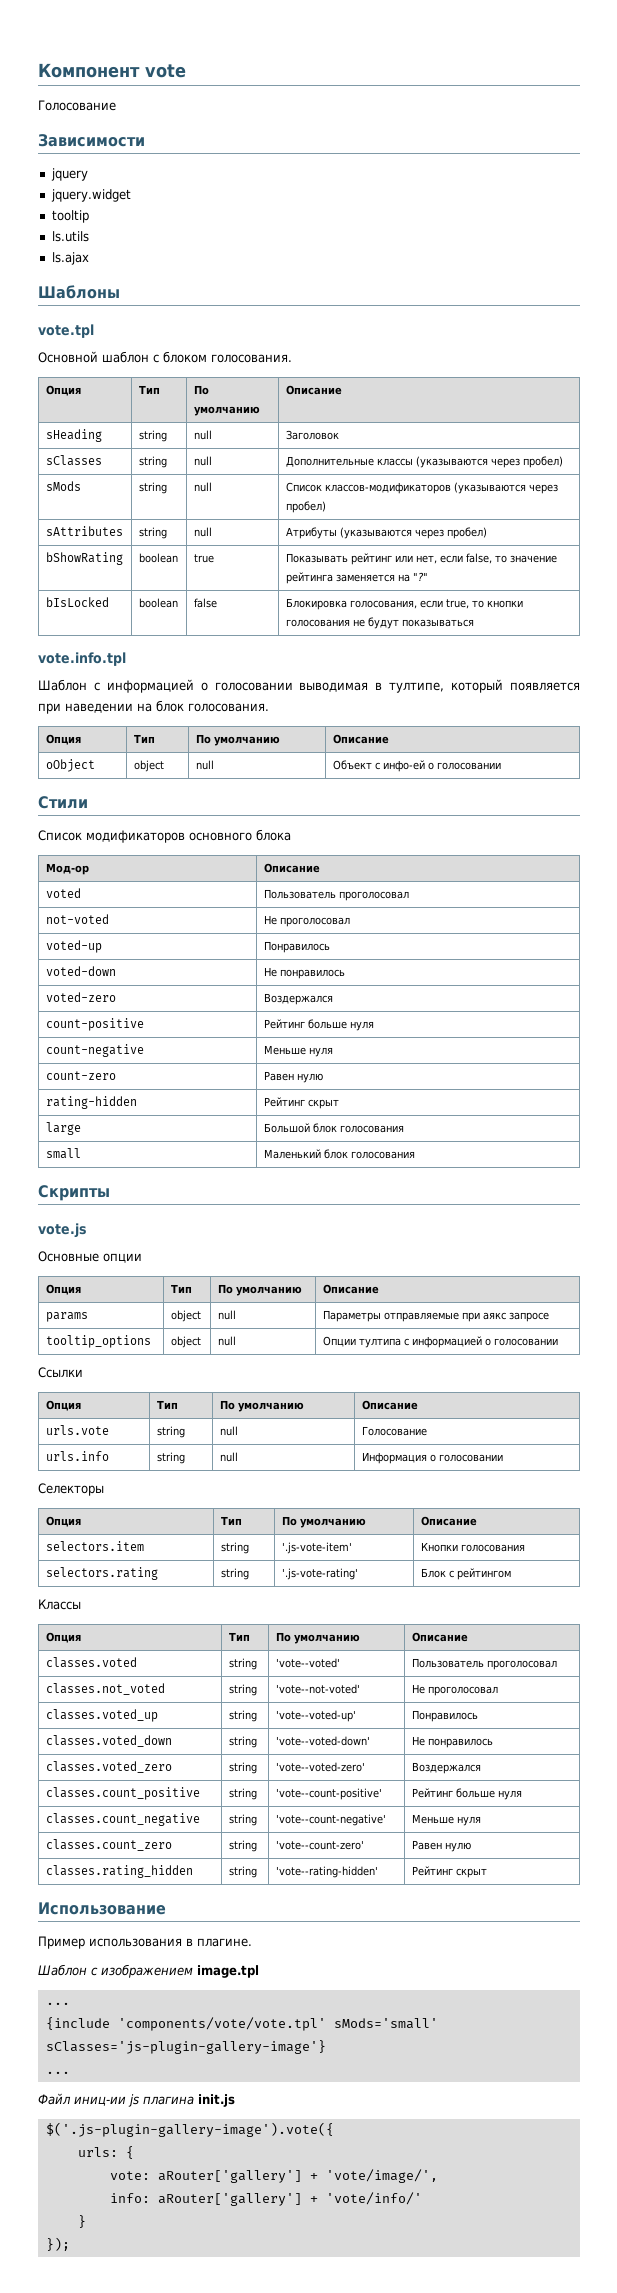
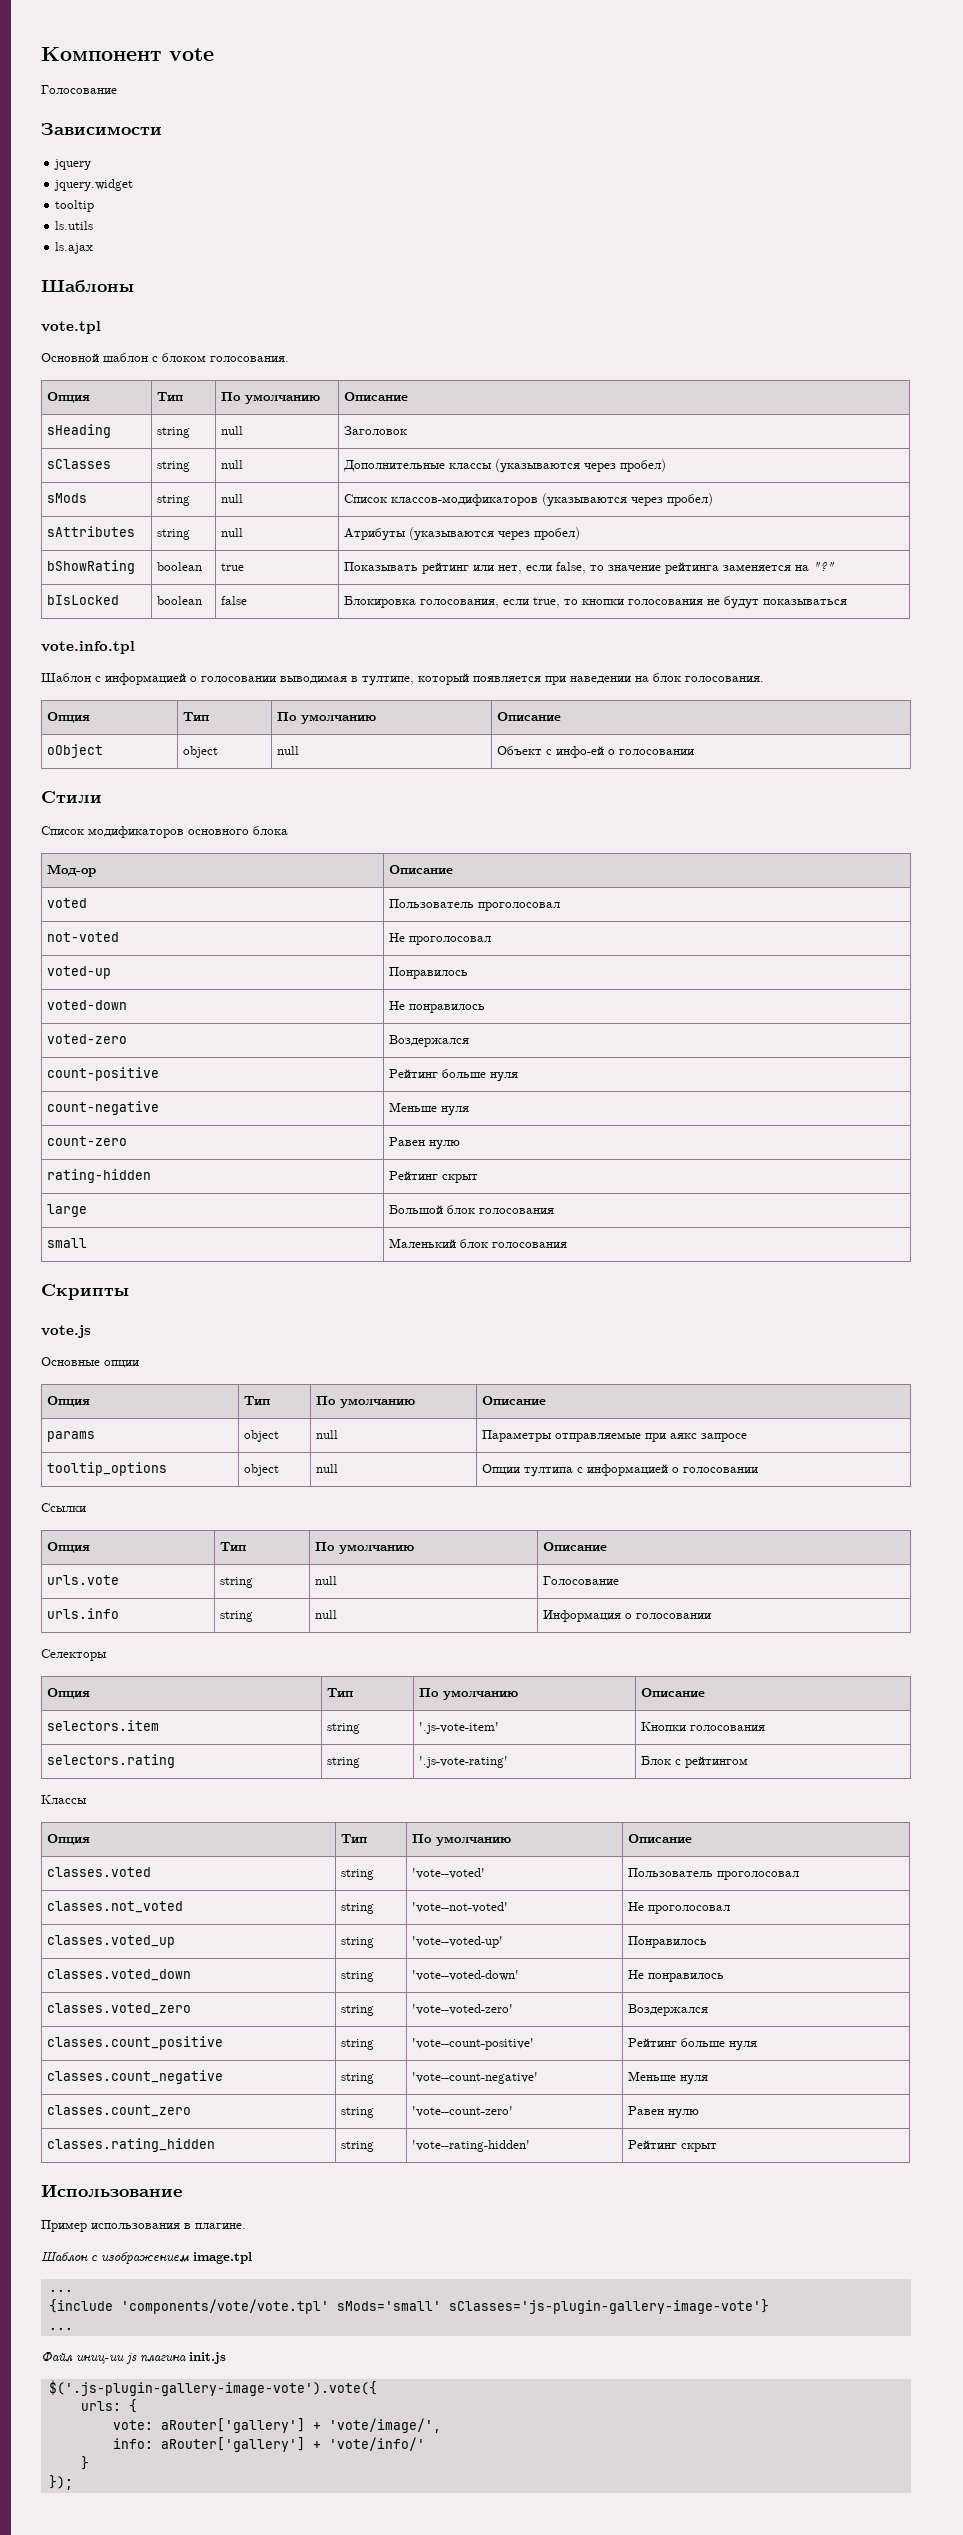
[45,2040,326,2054] sClasses='js-plugin-gallery-image'} -> [448,2299,769,2314] sClasses='js-plugin-gallery-image-vote'}
[45,2122,334,2137] $('.js-plugin-gallery-image').vote({ -> [48,2380,377,2396] $('.js-plugin-gallery-image-vote').vote({

